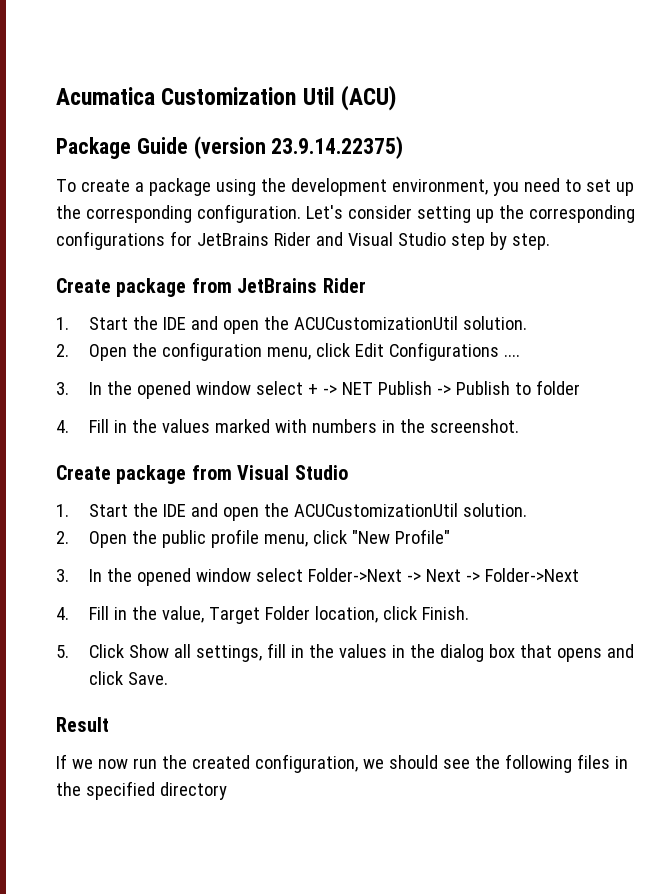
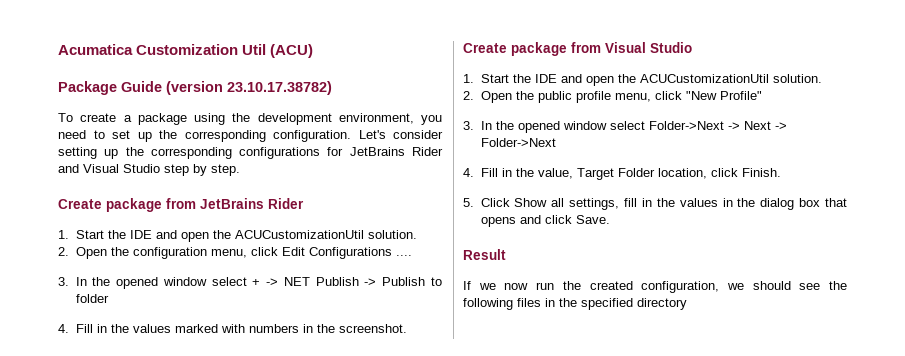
[271,136,404,159] 23.9.14.22375) -> [227,81,332,95] 23.10.17.38782)

